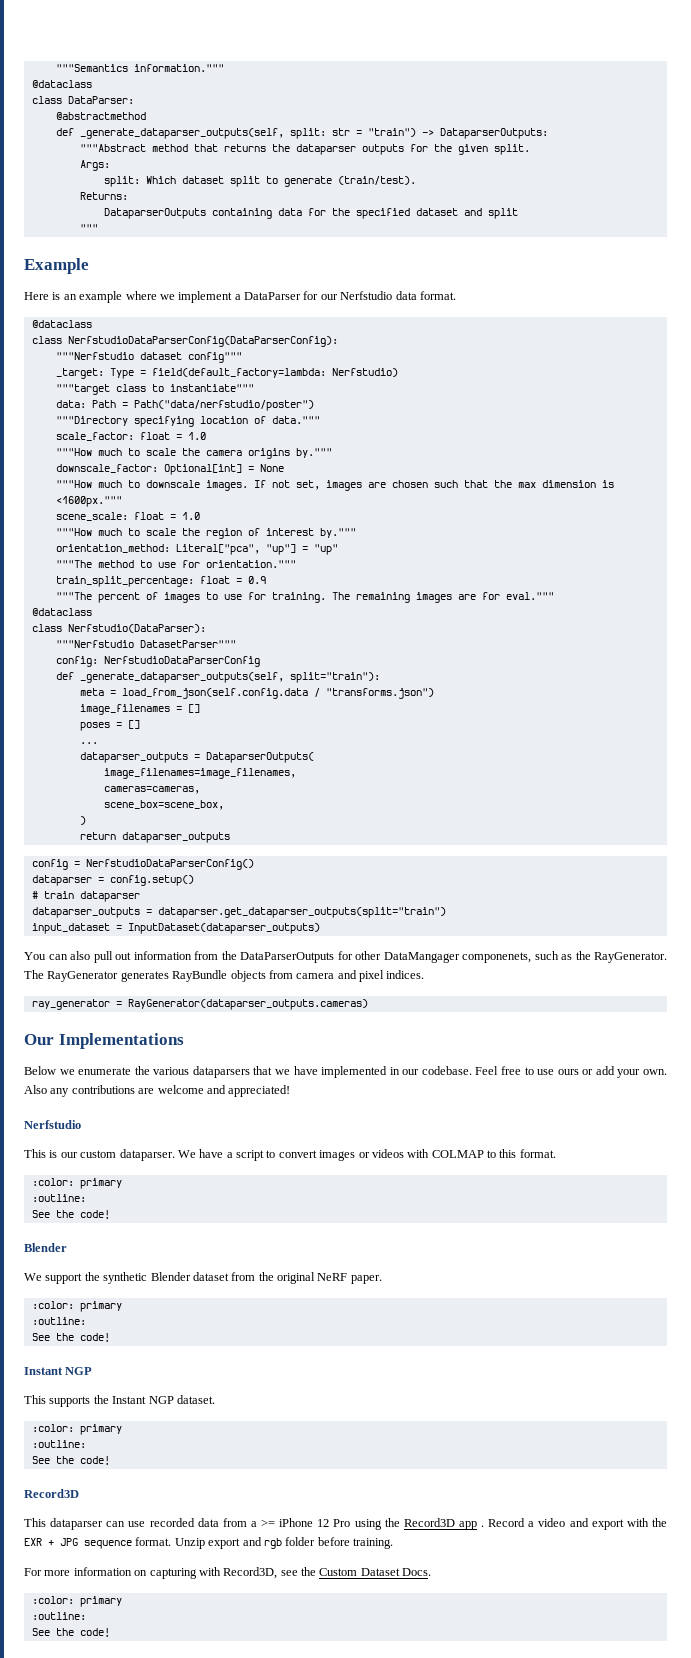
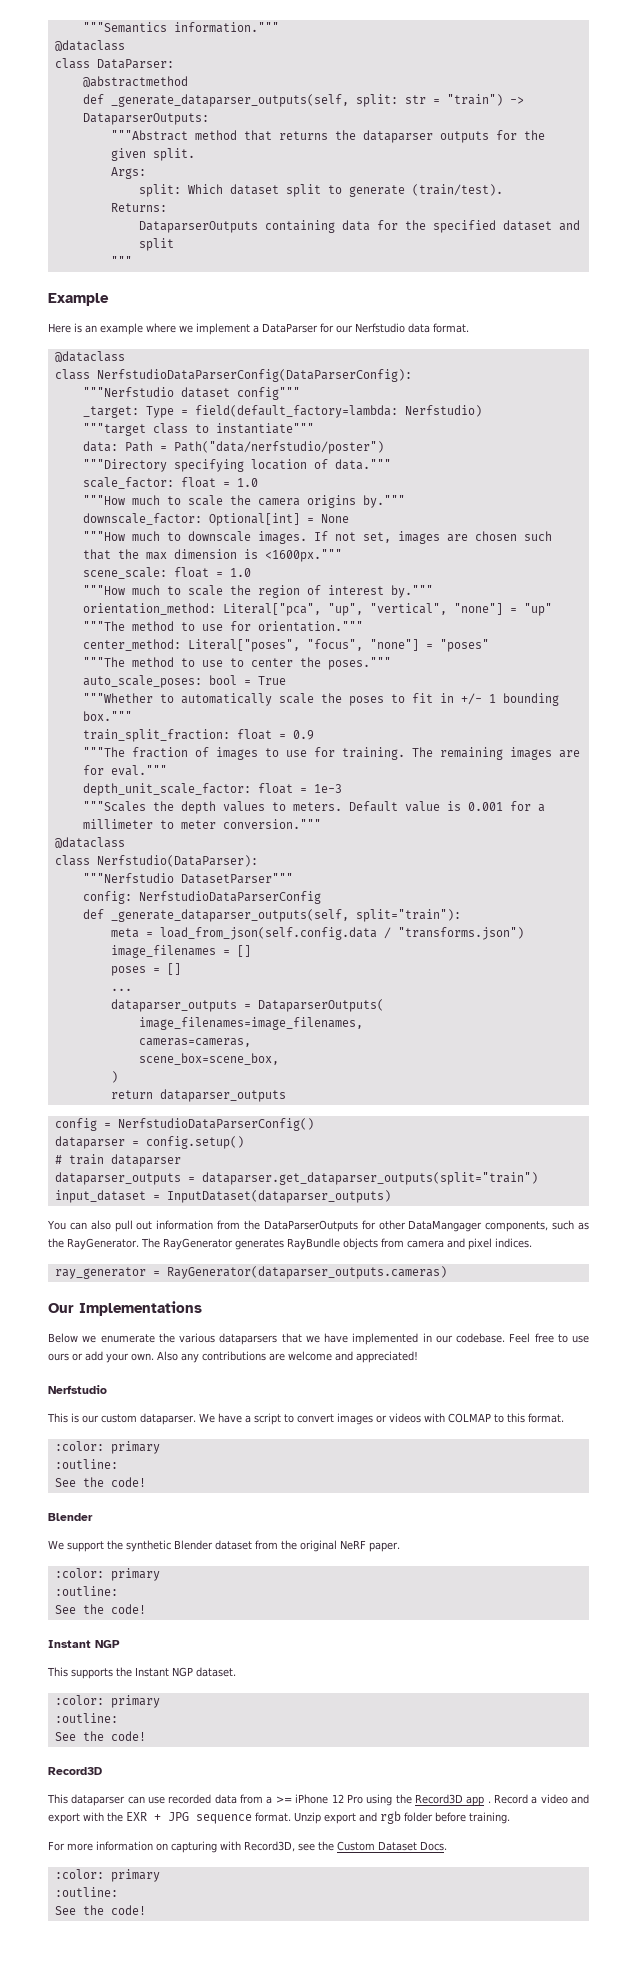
[265,544,296,555] "up"] -> [327,603,503,616] "up", "vertical", "none"]
[55,576,194,587] train_split_percentage: -> [82,639,489,652] [82,657,391,670] [82,675,286,688] [82,693,559,706] [82,711,132,721] [82,729,230,742] center_method: Literal["poses", "focus", "none"] = "poses" // """The method to use to center the poses.""" // auto_scale_poses: bool = True // """Whether to automatically scale the poses to fit in +/- 1 bounding box.""" // train_split_fraction:
[97,592,140,603] percent -> [131,747,188,758] fraction
(554, 596) none -> [82,783,342,796] [82,801,545,814] [82,819,321,829] // depth_unit_scale_factor: float = 1e-3 // """Scales the depth values to meters. Default value is 0.001 for a millimeter to meter conversion."""
[462,952,531,963] componenets, -> [485,1221,549,1232] components,

